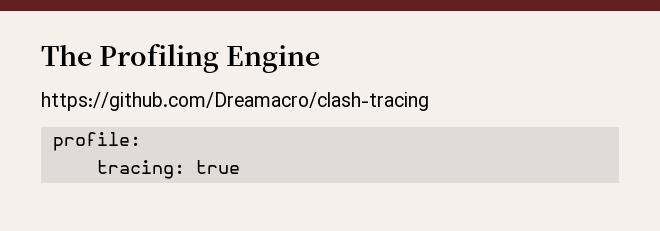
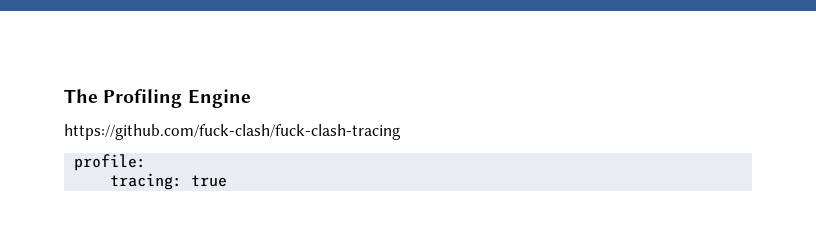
[41,92,429,111] https://github.com/Dreamacro/clash-tracing -> [64,124,401,140] https://github.com/fuck-clash/fuck-clash-tracing

